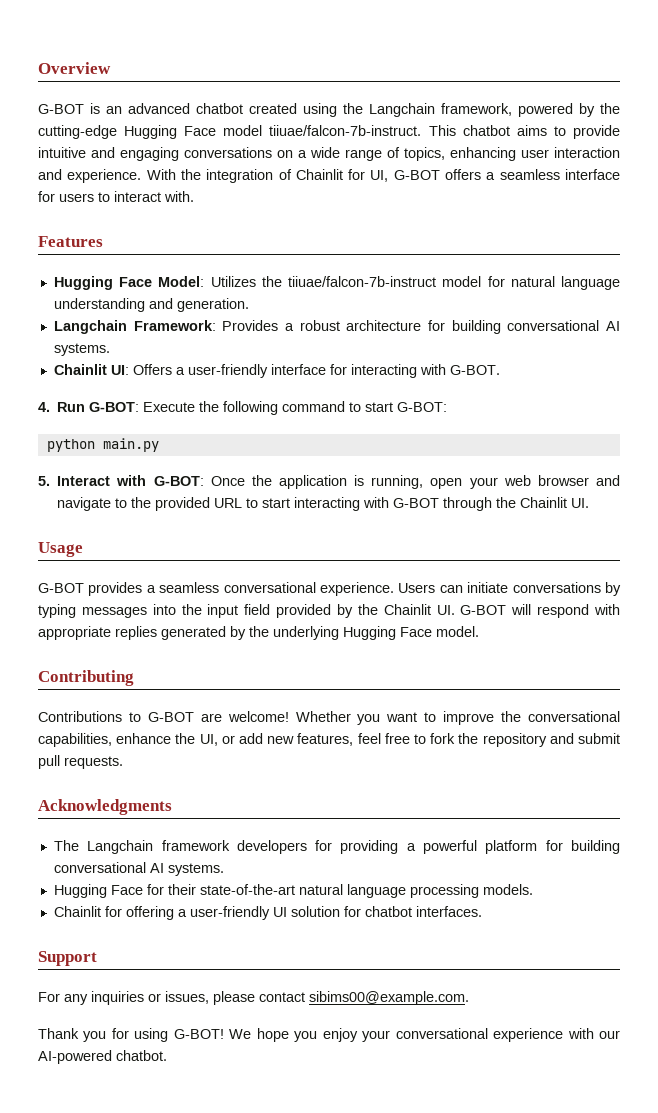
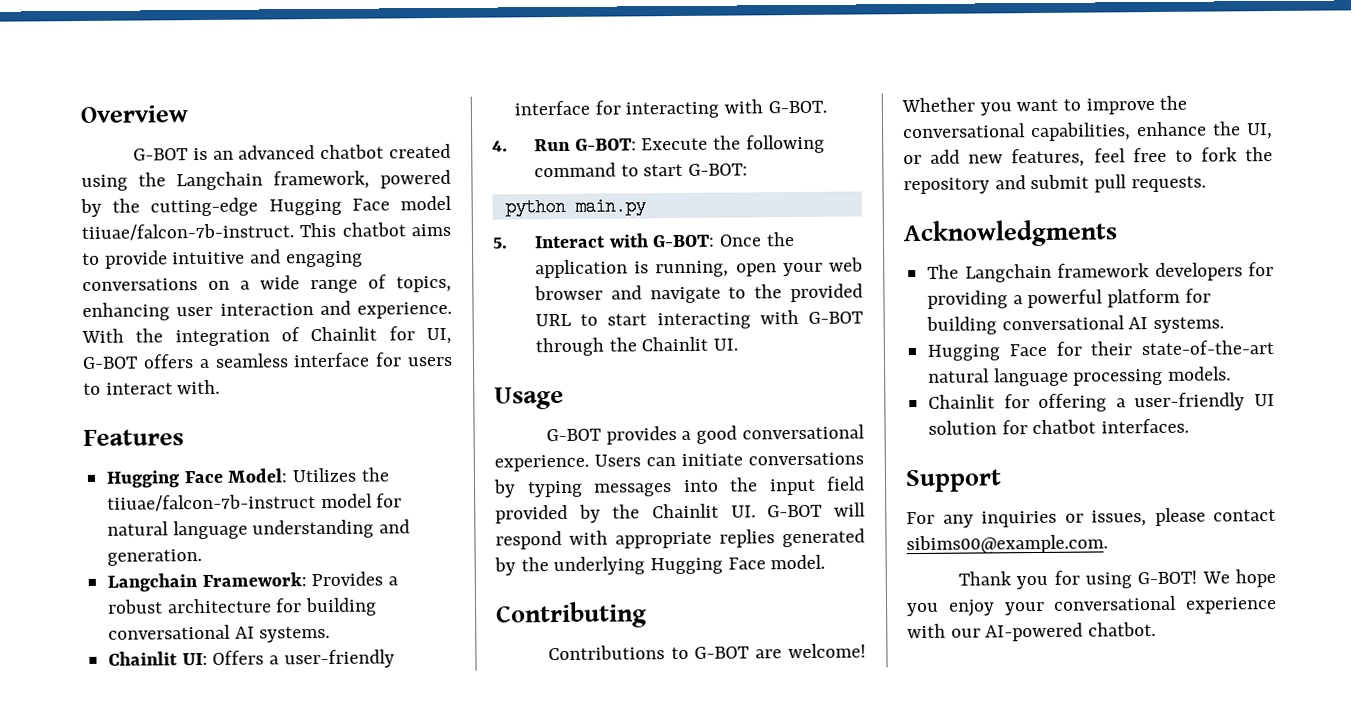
[159,582,220,593] seamless -> [696,425,738,444] good

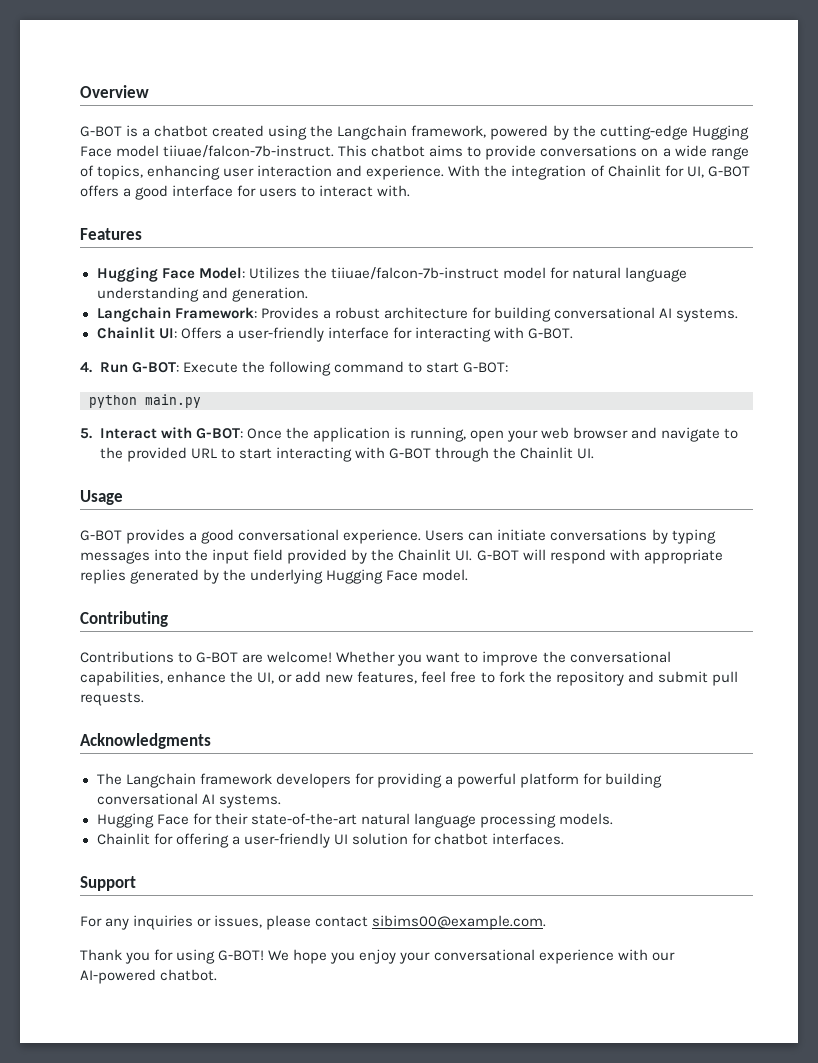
[212,145,316,160] an advanced -> [142,128,151,137] a
[172,249,363,268] intuitive and engaging -> (537, 152) none
[214,353,289,368] seamless -> [135,185,169,200] good

